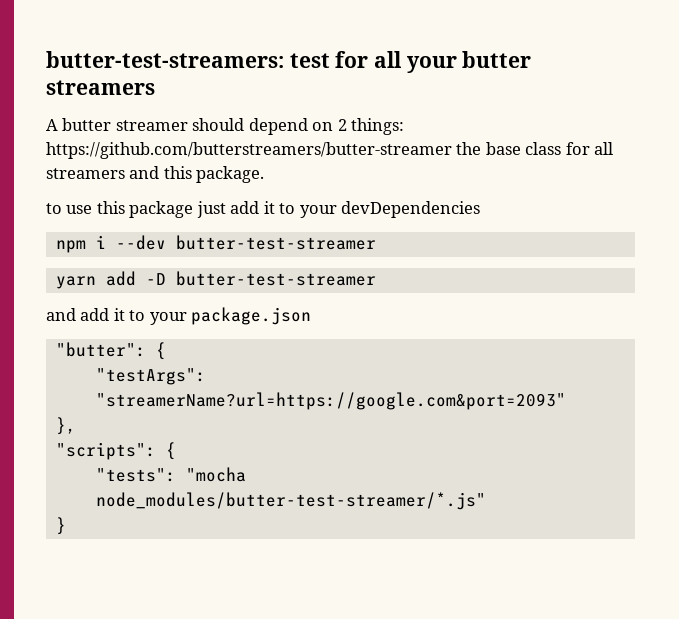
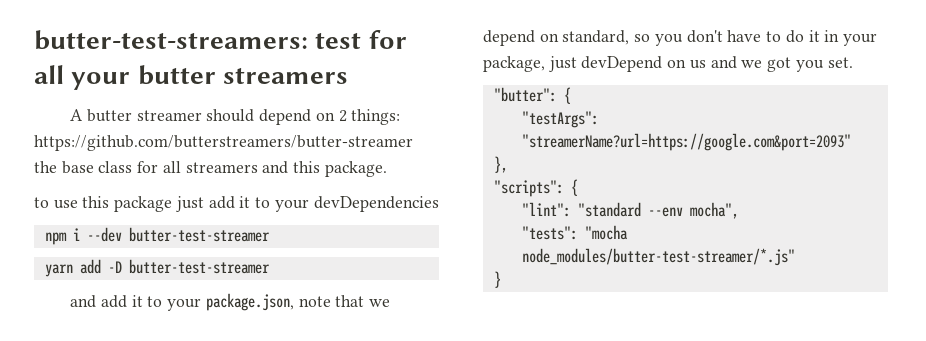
[191,307,312,325] package.json -> [205,293,391,311] [483,30,877,46] [483,56,853,72] package.json, note that we depend on standard, so you don't have to do it in your package, just devDepend on us and we got you set.
(176, 451) none -> [521,202,739,219] // "lint": "standard --env mocha",

